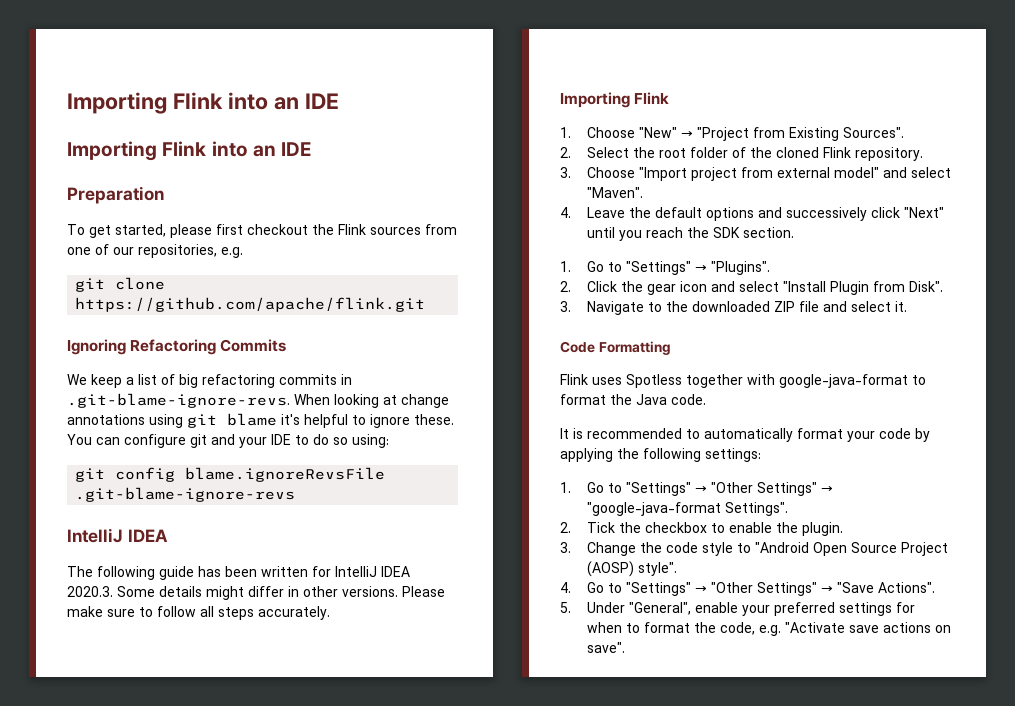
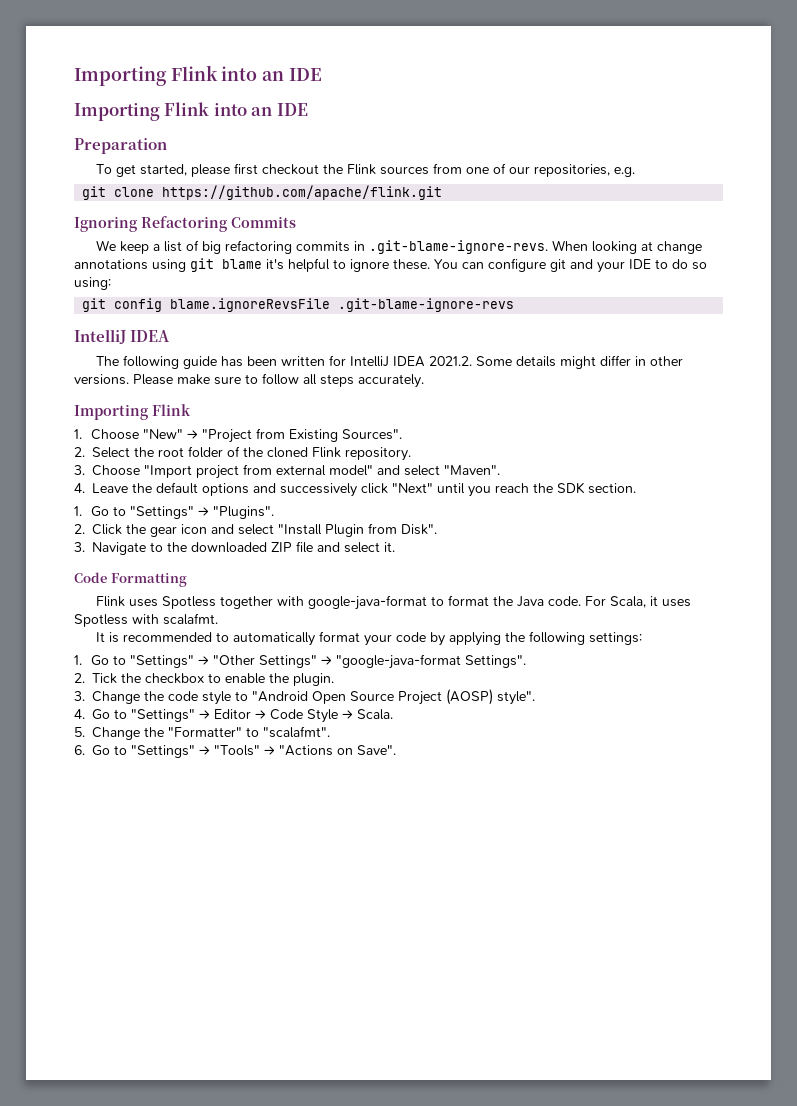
[67,586,113,597] 2020.3. -> [429,356,473,366] 2021.2.
(706, 399) none -> [585,596,692,608] [74,613,218,627] For Scala, it uses Spotless with scalafmt.
[710,582,935,596] [560,602,915,616] [586,622,951,636] [586,642,625,653] "Other Settings" → "Save Actions". // 5. Under "General", enable your preferred settings for when to format the code, e.g. "Activate save actions on save". -> [214,709,393,723] [74,726,330,740] [74,745,396,758] Editor → Code Style → Scala. // 5. Change the "Formatter" to "scalafmt". // 6. Go to "Settings" → "Tools" → "Actions on Save".

